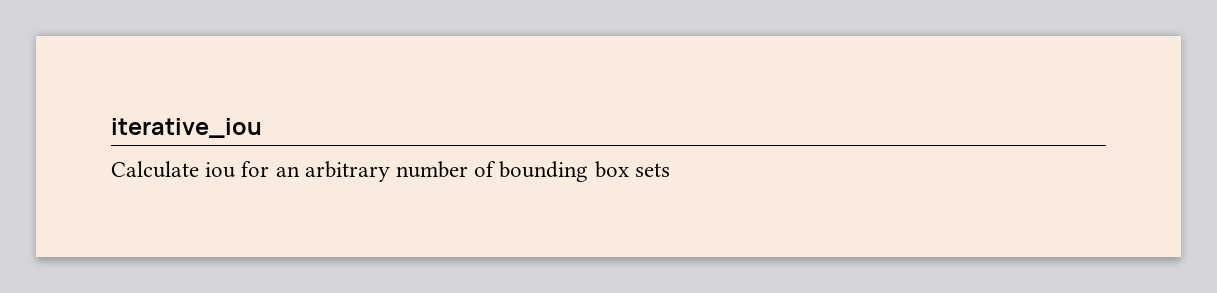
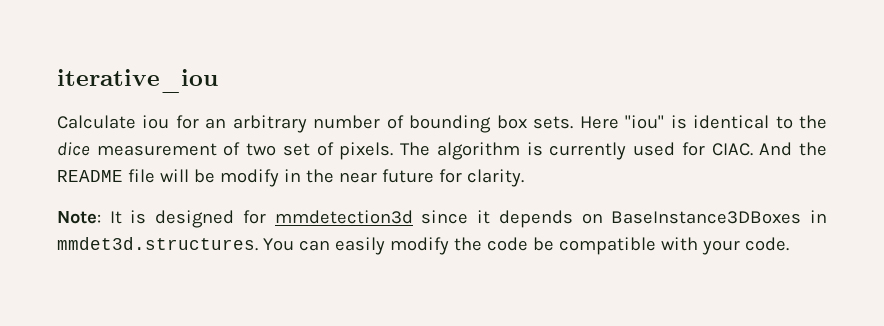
[634,163,670,177] sets -> [533,115,828,129] [57,142,828,160] [57,169,524,187] [57,210,828,228] [57,237,789,255] sets. Here "iou" is identical to the dice measurement of two set of pixels. The algorithm is currently used for CIAC. And the README file will be modify in the near future for clarity. // Note: It is designed for mmdetection3d since it depends on BaseInstance3DBoxes in mmdet3d.structures. You can easily modify the code be compatible with your code.

